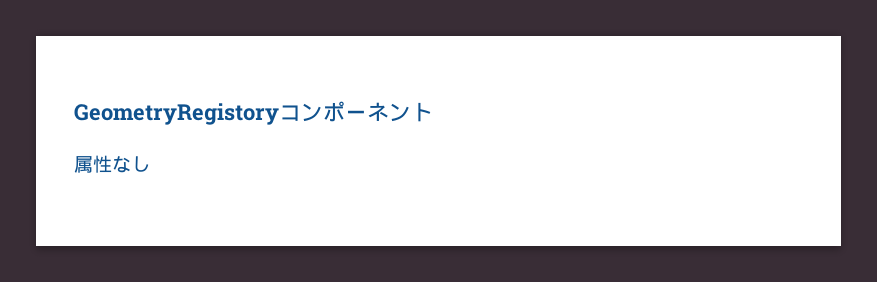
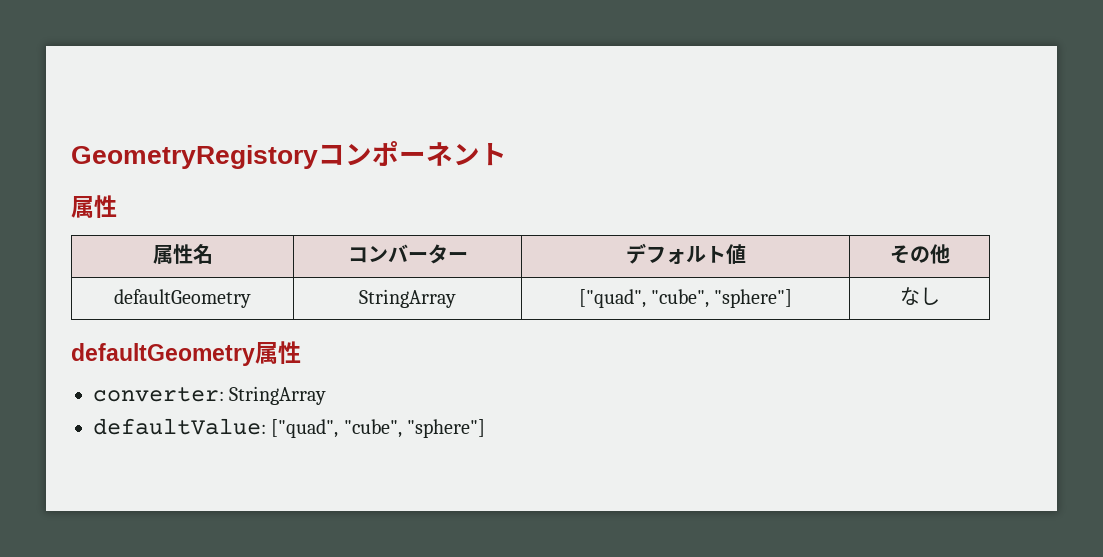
[112,156,150,173] なし -> [152,244,213,264] [347,244,468,264] [625,243,746,264] [889,244,950,264] [114,289,251,308] [359,289,456,308] [578,289,793,308] [899,287,940,305] [71,341,301,366] [93,386,327,405] [93,418,486,438] // 属性名 | コンバーター | デフォルト値 | その他 // defaultGeometry | StringArray | ["quad", "cube", "sphere"] | なし // defaultGeometry属性 // converter: StringArray // defaultValue: ["quad", "cube", "sphere"]

